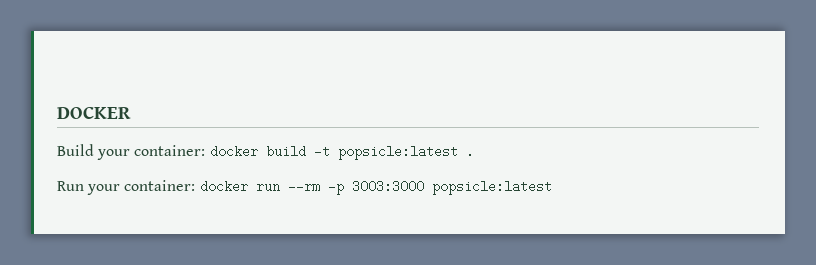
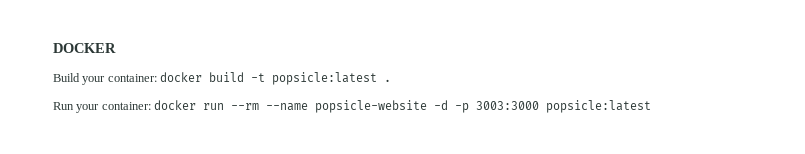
(320, 186) none -> [266,100,449,113] --name popsicle-website -d

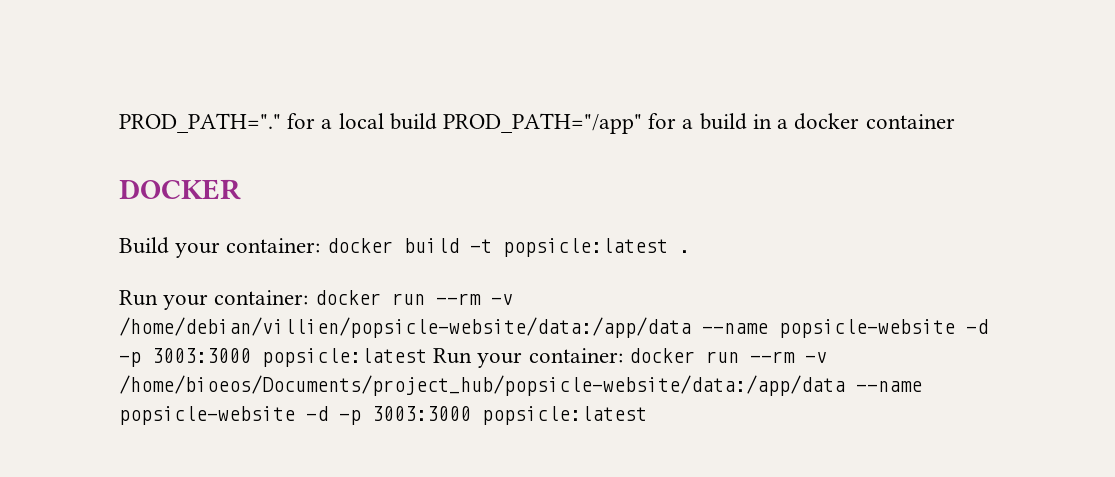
(53, 48) none -> [119,113,955,134] PROD_PATH="." for a local build PROD_PATH="/app" for a build in a docker container //
[266,100,652,113] --name popsicle-website -d -p 3003:3000 popsicle:latest -> [490,294,513,305] [119,317,988,338] [119,348,827,368] [119,375,922,396] [119,406,647,425] -v /home/debian/villien/popsicle-website/data:/app/data --name popsicle-website -d -p 3003:3000 popsicle:latest Run your container: docker run --rm -v /home/bioeos/Documents/project_hub/popsicle-website/data:/app/data --name popsicle-website -d -p 3003:3000 popsicle:latest

